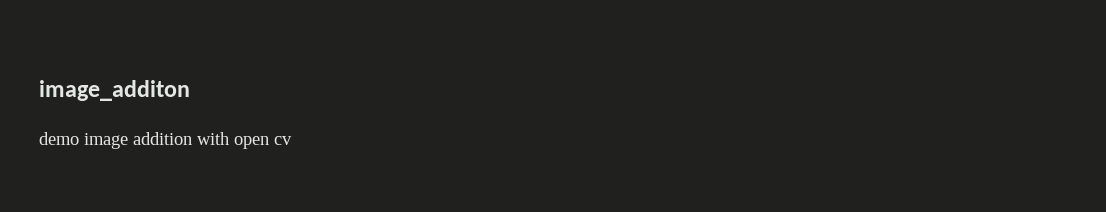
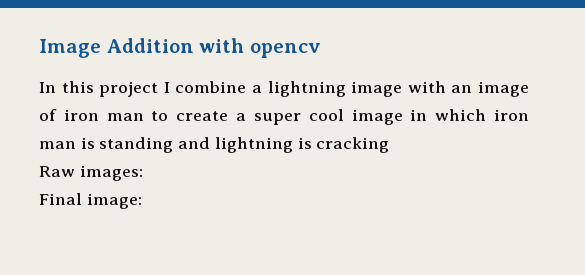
[39,80,190,101] [39,132,292,149] image_additon // demo image addition with open cv -> [39,38,321,58] [39,81,530,97] [39,109,529,125] [39,137,390,153] [39,165,143,181] [39,193,142,209] Image Addition with opencv // In this project I combine a lightning image with an image of iron man to create a super cool image in which iron man is standing and lightning is cracking // Raw images: // Final image:

